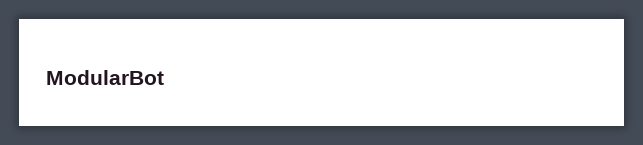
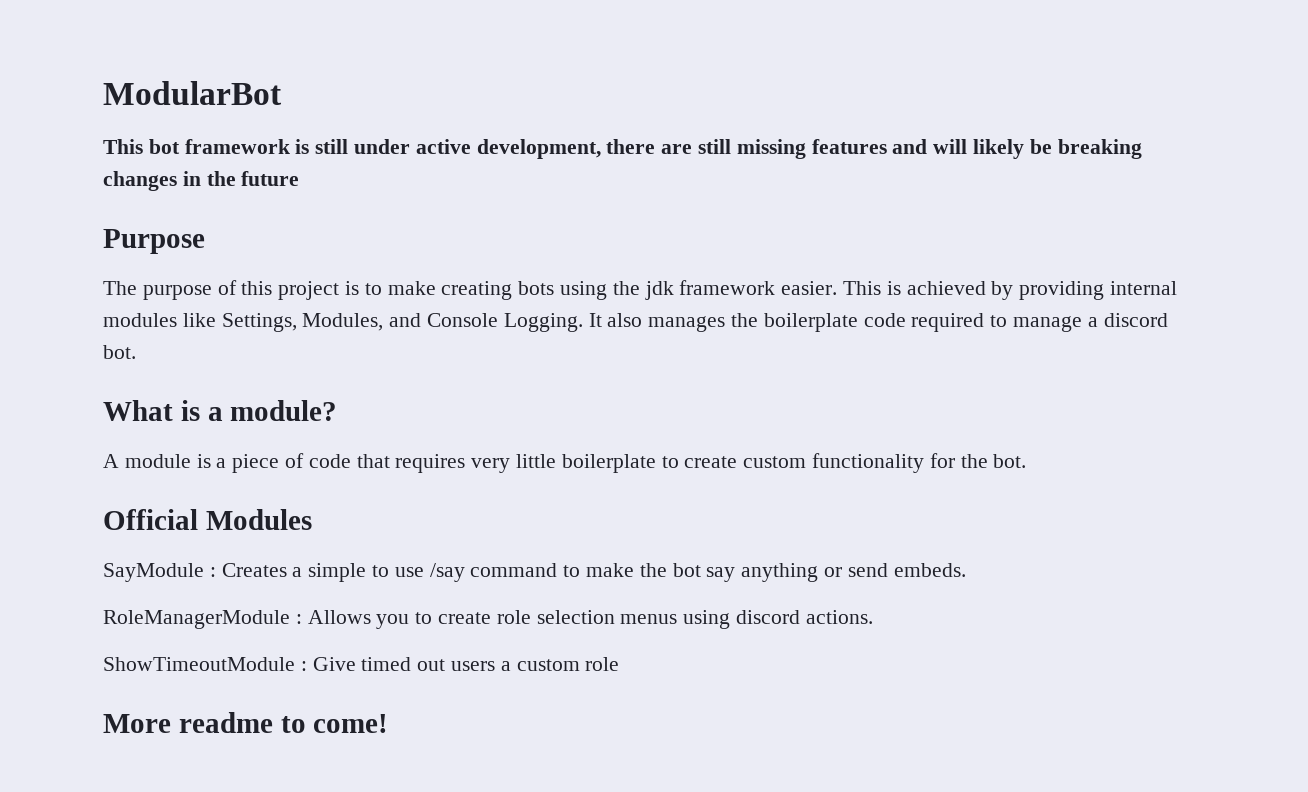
(164, 77) none -> [103,139,1142,159] [103,171,300,191] [103,229,205,254] [103,280,1178,300] [103,313,1168,332] [103,345,136,359] [103,400,338,421] [103,453,1027,473] [103,509,312,530] [103,563,966,582] [103,610,873,629] [103,657,620,671] [103,712,389,733] // This bot framework is still under active development, there are still missing features and will likely be breaking changes in the future // Purpose // The purpose of this project is to make creating bots using the jdk framework easier. This is achieved by providing internal modules like Settings, Modules, and Console Logging. It also manages the boilerplate code required to manage a discord bot. // What is a module? // A module is a piece of code that requires very little boilerplate to create custom functionality for the bot. // Official Modules // SayModule : Creates a simple to use /say command to make the bot say anything or send embeds. // RoleManagerModule : Allows you to create role selection menus using discord actions. // ShowTimeoutModule : Give timed out users a custom role // More readme to come!

